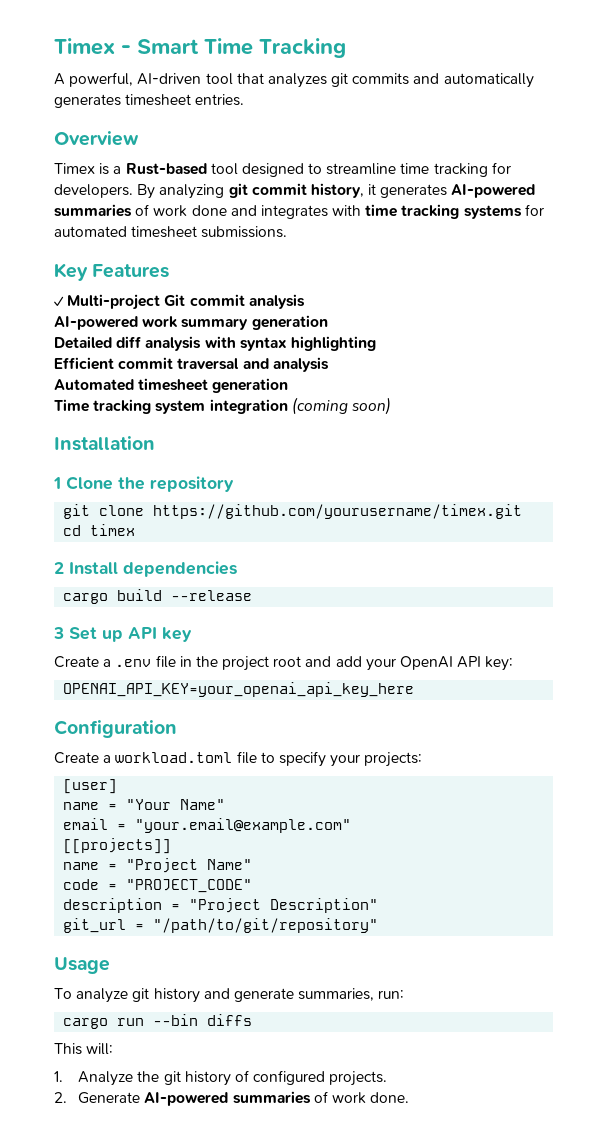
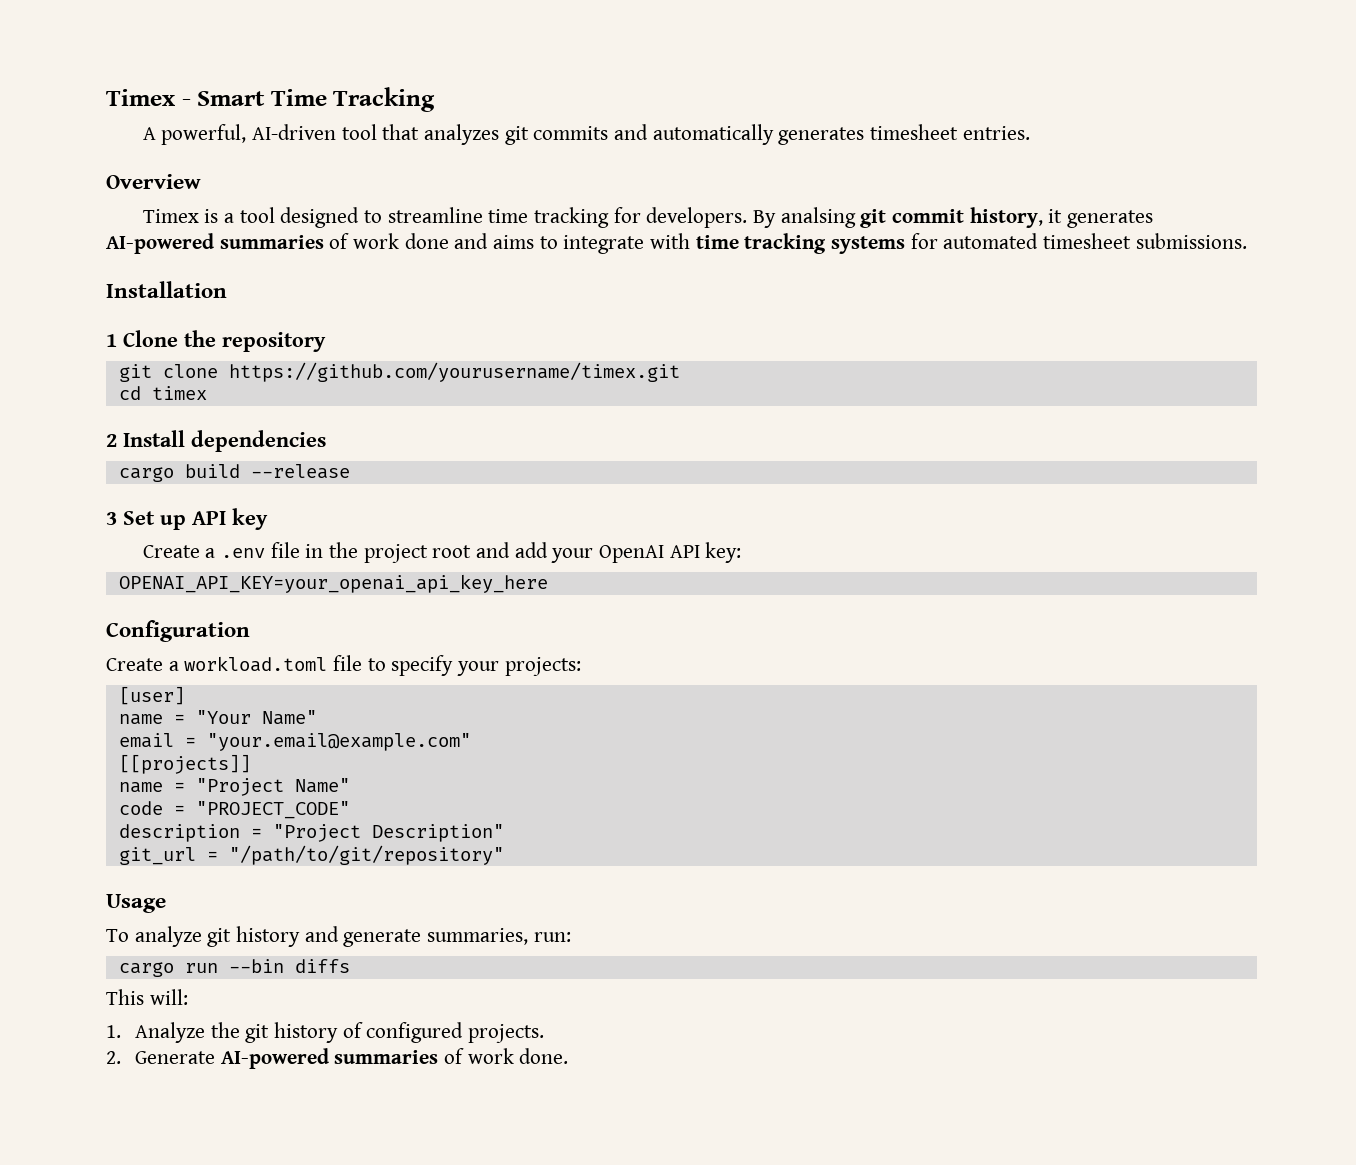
[125,163,207,175] Rust-based -> (234, 218) none
[159,184,225,199] analyzing -> [780,207,856,228] analsing
[260,205,328,219] integrates -> [493,235,645,254] aims to integrate
[54,263,170,281] [54,294,305,310] [54,315,328,330] [54,336,376,351] [54,357,329,372] [54,378,289,393] [54,397,391,415] // Key Features // ✓ Multi-project Git commit analysis // AI-powered work summary generation // Detailed diff analysis with syntax highlighting // Efficient commit traversal and analysis // Automated timesheet generation // Time tracking system integration (coming soon) -> (1247, 241) none

